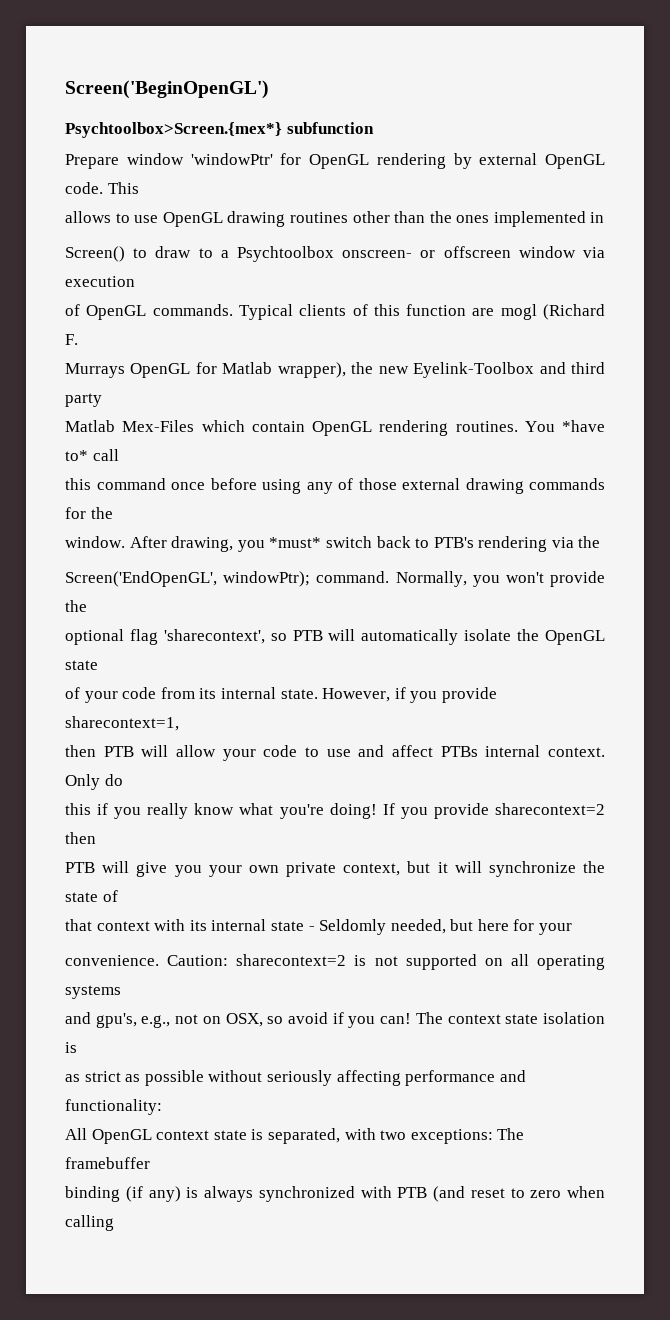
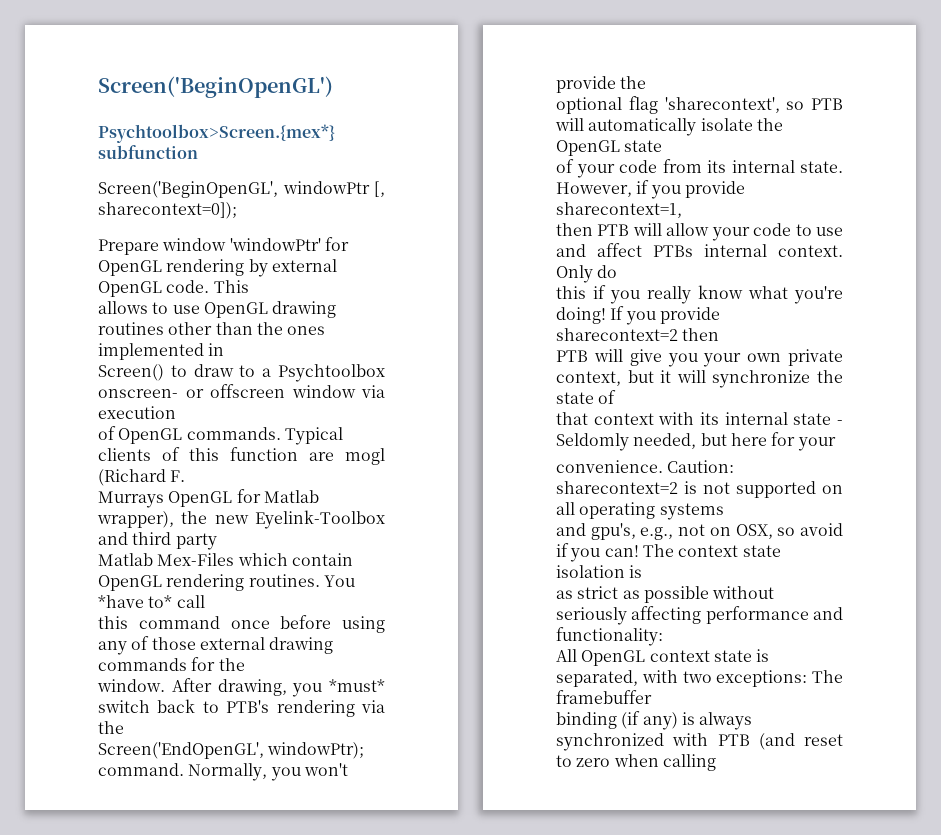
(374, 128) none -> [98,181,385,198] [98,202,237,219] // Screen('BeginOpenGL', windowPtr [, sharecontext=0]);

